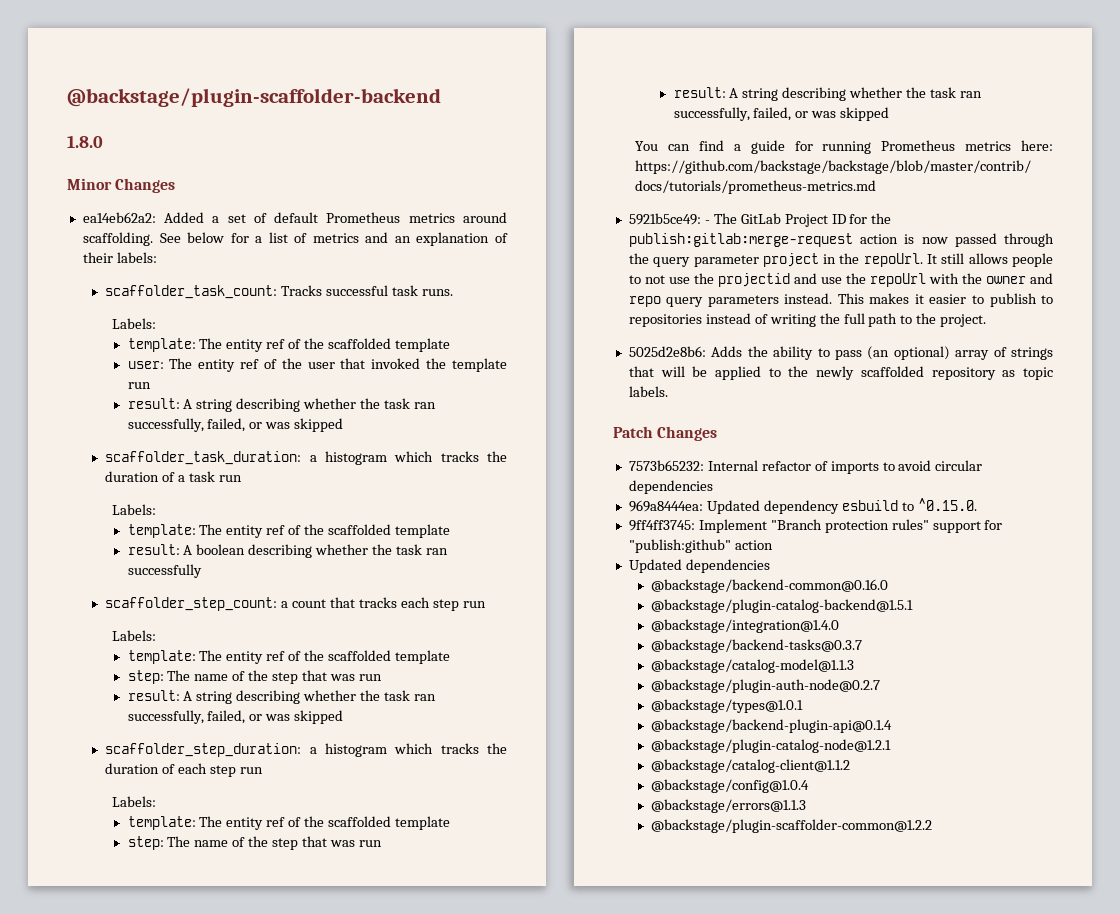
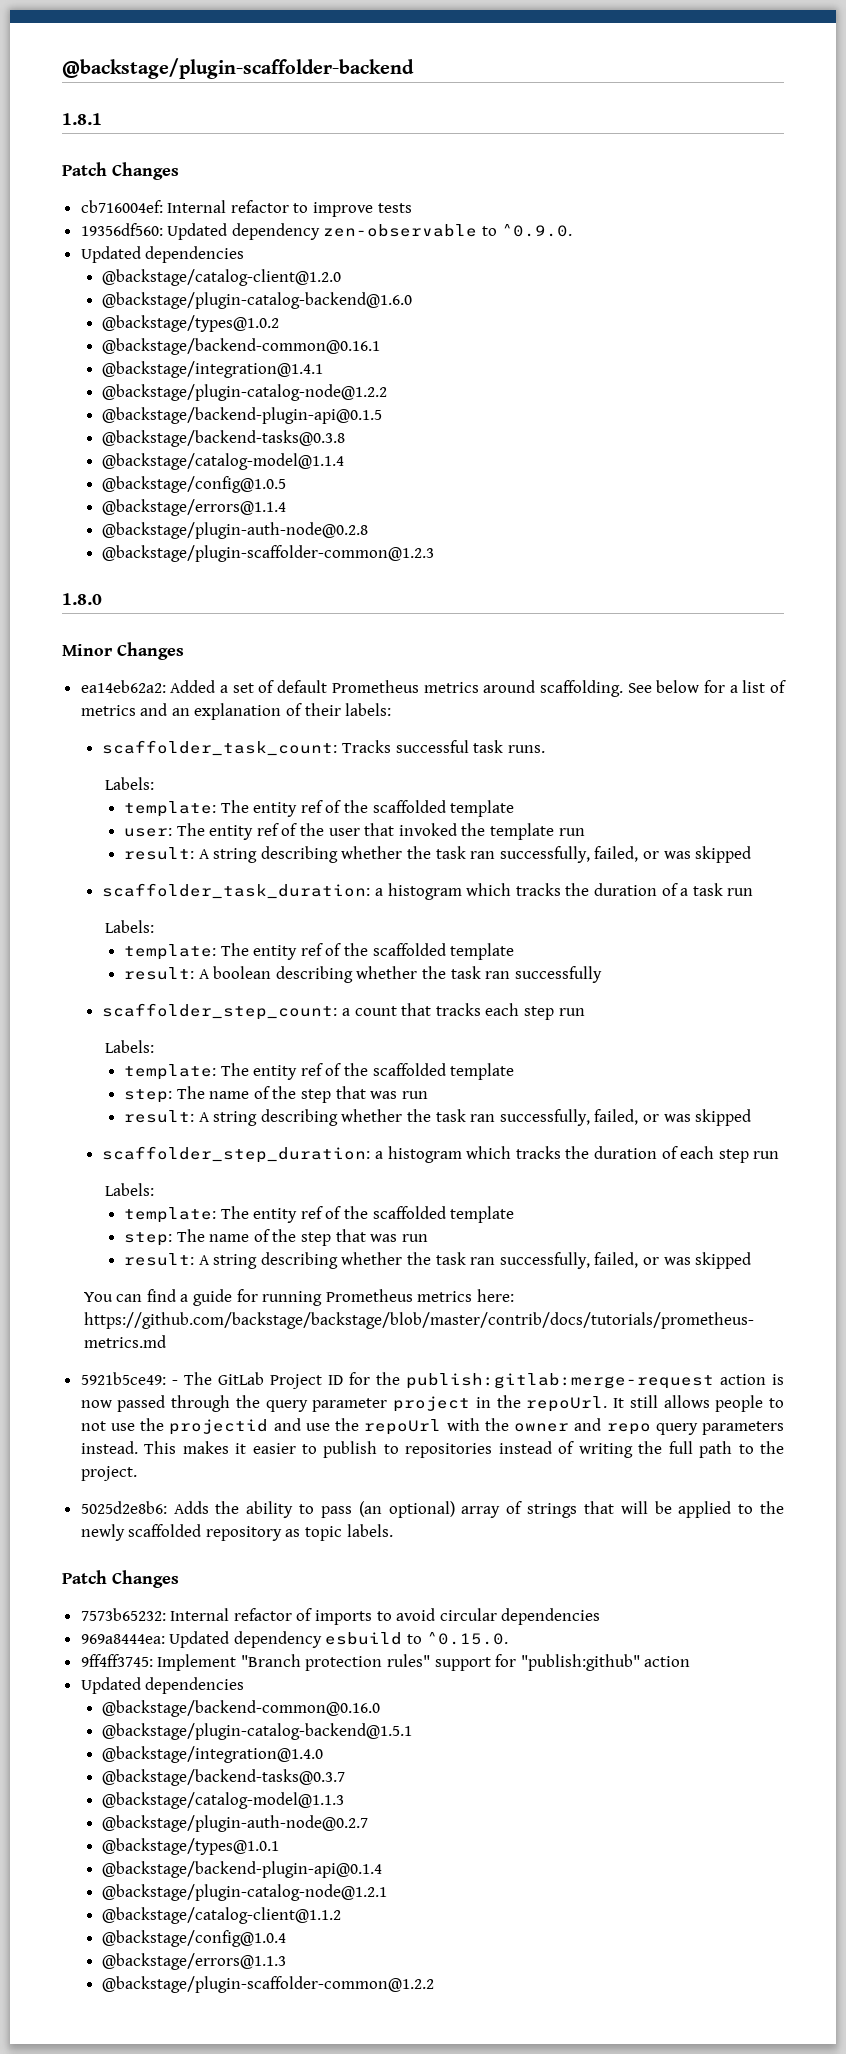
(441, 97) none -> [62,113,102,125] [62,162,179,180] [80,200,412,217] [80,223,572,240] [80,246,245,263] [102,269,342,286] [102,292,413,309] [102,315,280,332] [102,338,381,355] [102,361,324,378] [102,384,388,401] [102,407,383,424] [102,430,346,447] [102,453,345,470] [102,476,287,493] [102,499,287,516] [102,522,369,539] [102,545,435,562] // 1.8.1 // Patch Changes // cb716004ef: Internal refactor to improve tests // 19356df560: Updated dependency zen-observable to ^0.9.0. // Updated dependencies // @backstage/catalog-client@1.2.0 // @backstage/plugin-catalog-backend@1.6.0 // @backstage/types@1.0.2 // @backstage/backend-common@0.16.1 // @backstage/integration@1.4.1 // @backstage/plugin-catalog-node@1.2.2 // @backstage/backend-plugin-api@0.1.5 // @backstage/backend-tasks@0.3.8 // @backstage/catalog-model@1.1.4 // @backstage/config@1.0.5 // @backstage/errors@1.1.4 // @backstage/plugin-auth-node@0.2.8 // @backstage/plugin-scaffolder-common@1.2.3

